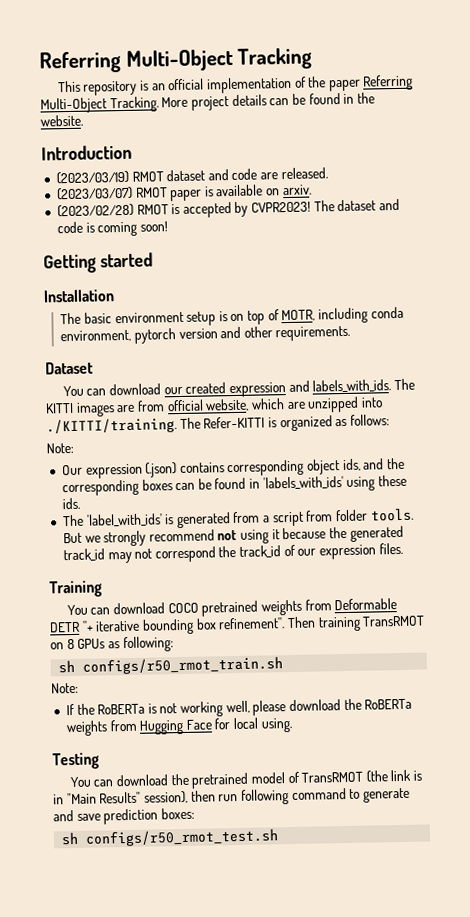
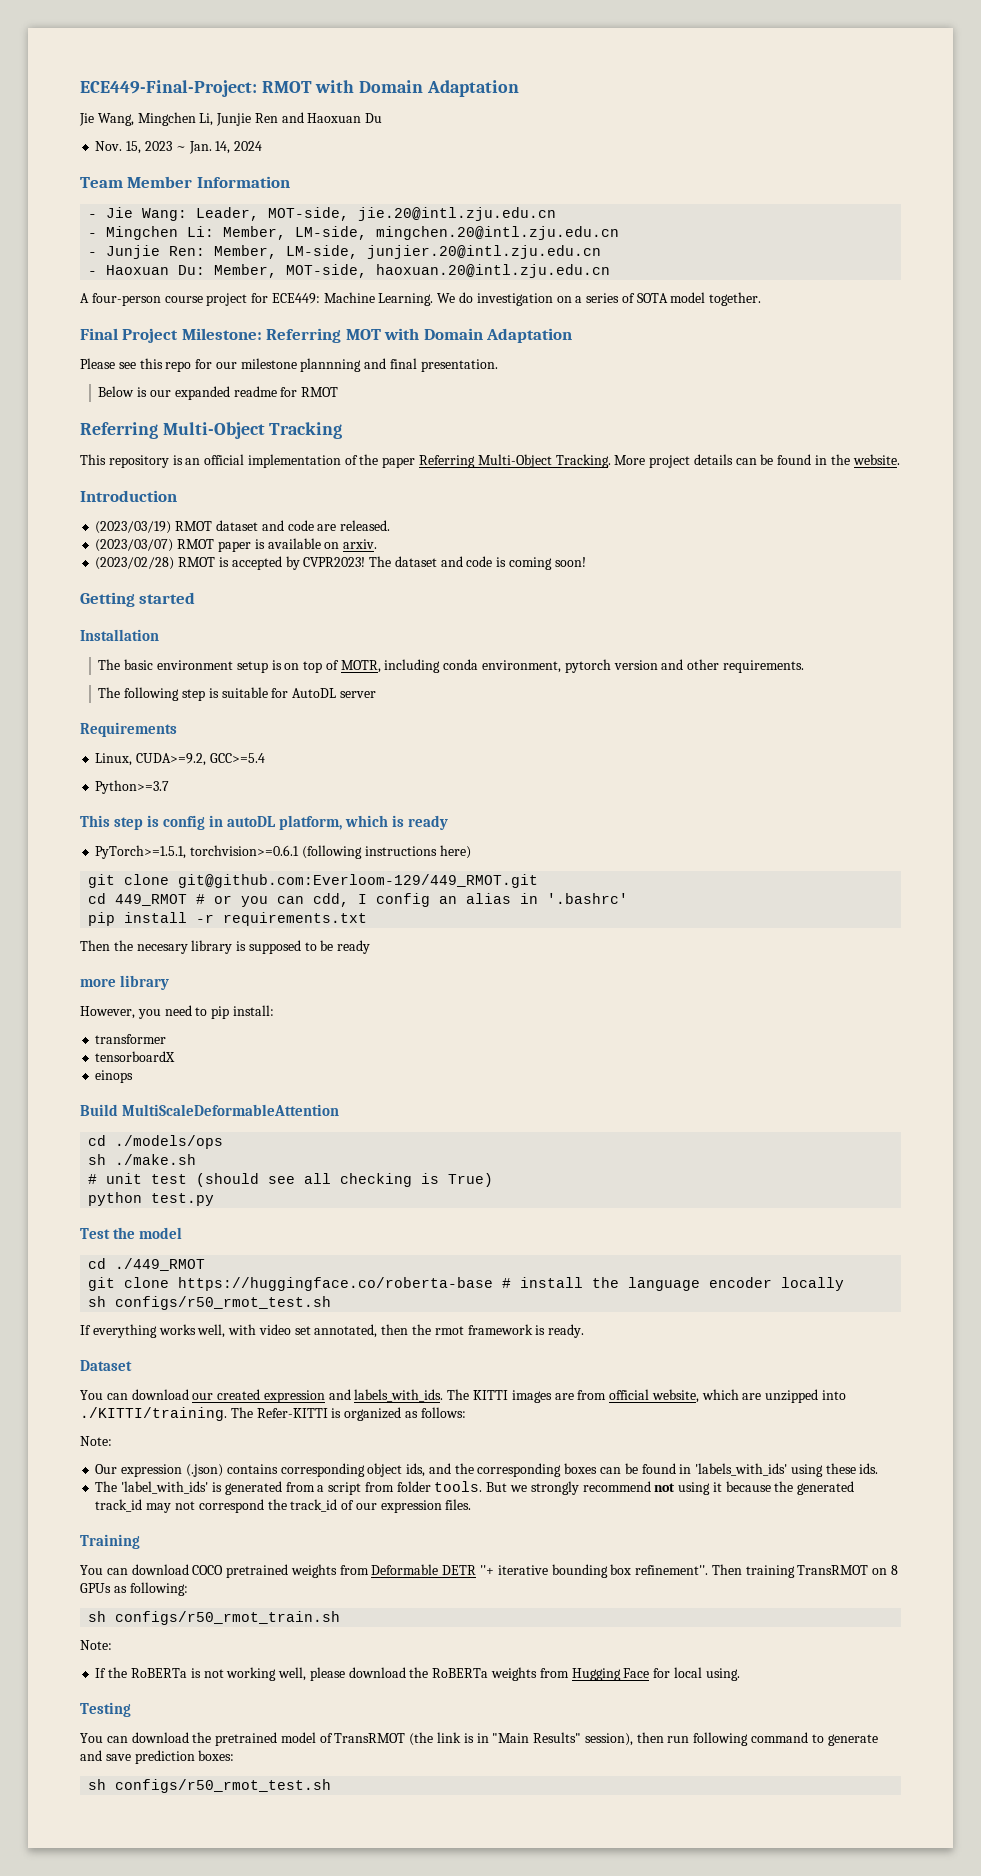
(39, 62) none -> [80,80,519,97] [79,112,383,126] [95,141,263,154] [80,176,290,188] [88,207,557,221] [88,226,620,240] [88,245,602,259] [88,264,611,278] [80,292,762,306] [80,328,573,343] [80,358,498,372] [98,386,339,400] ECE449-Final-Project: RMOT with Domain Adaptation // Jie Wang, Mingchen Li, Junjie Ren and Haoxuan Du // Nov. 15, 2023 ~ Jan. 14, 2024 // Team Member Information // - Jie Wang: Leader, MOT-side, jie.20@intl.zju.edu.cn // - Mingchen Li: Member, LM-side, mingchen.20@intl.zju.edu.cn // - Junjie Ren: Member, LM-side, junjier.20@intl.zju.edu.cn // - Haoxuan Du: Member, MOT-side, haoxuan.20@intl.zju.edu.cn // A four-person course project for ECE449: Machine Learning. We do investigation on a series of SOTA model together. // Final Project Milestone: Referring MOT with Domain Adaptation // Please see this repo for our milestone plannning and final presentation. // Below is our expanded readme for RMOT //
(351, 333) none -> [98,687,376,701] [80,722,177,737] [95,753,265,766] [95,780,170,794] [80,815,449,830] [95,845,471,859] [88,874,539,888] [88,893,629,907] [88,912,368,926] [80,940,371,954] [80,975,170,990] [80,1005,274,1019] [95,1034,167,1044] [95,1051,176,1062] [95,1070,134,1083] [80,1104,340,1116] [88,1135,224,1149] [88,1154,197,1165] [88,1173,494,1187] [88,1192,215,1206] [80,1227,183,1239] [88,1258,206,1271] [88,1277,845,1291] [88,1296,332,1310] [80,1324,585,1338] // The following step is suitable for AutoDL server // Requirements // Linux, CUDA>=9.2, GCC>=5.4 // Python>=3.7 // This step is config in autoDL platform, which is ready // PyTorch>=1.5.1, torchvision>=0.6.1 (following instructions here) // git clone git@github.com:Everloom-129/449_RMOT.git // cd 449_RMOT # or you can cdd, I config an alias in '.bashrc' // pip install -r requirements.txt // Then the necesary library is supposed to be ready // more library // However, you need to pip install: // transformer // tensorboardX // einops // Build MultiScaleDeformableAttention // cd ./models/ops // sh ./make.sh // # unit test (should see all checking is True) // python test.py // Test the model // cd ./449_RMOT // git clone https://huggingface.co/roberta-base # install the language encoder locally // sh configs/r50_rmot_test.sh // If everything works well, with video set annotated, then the rmot framework is ready.

